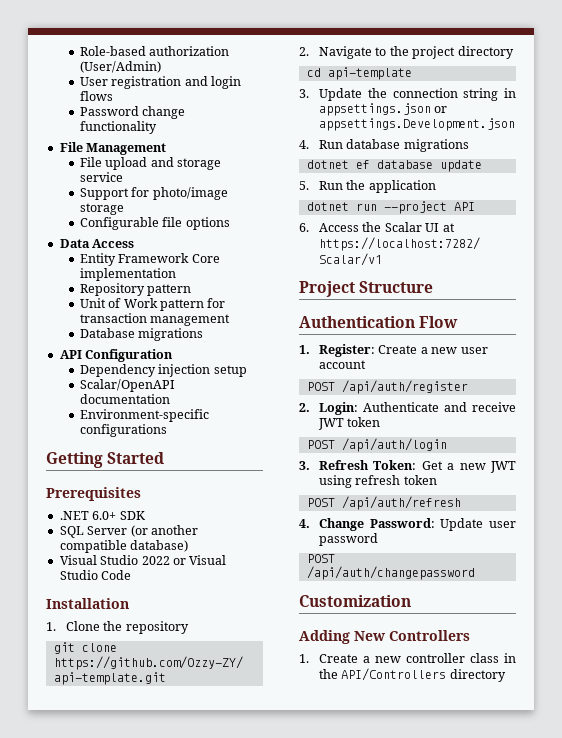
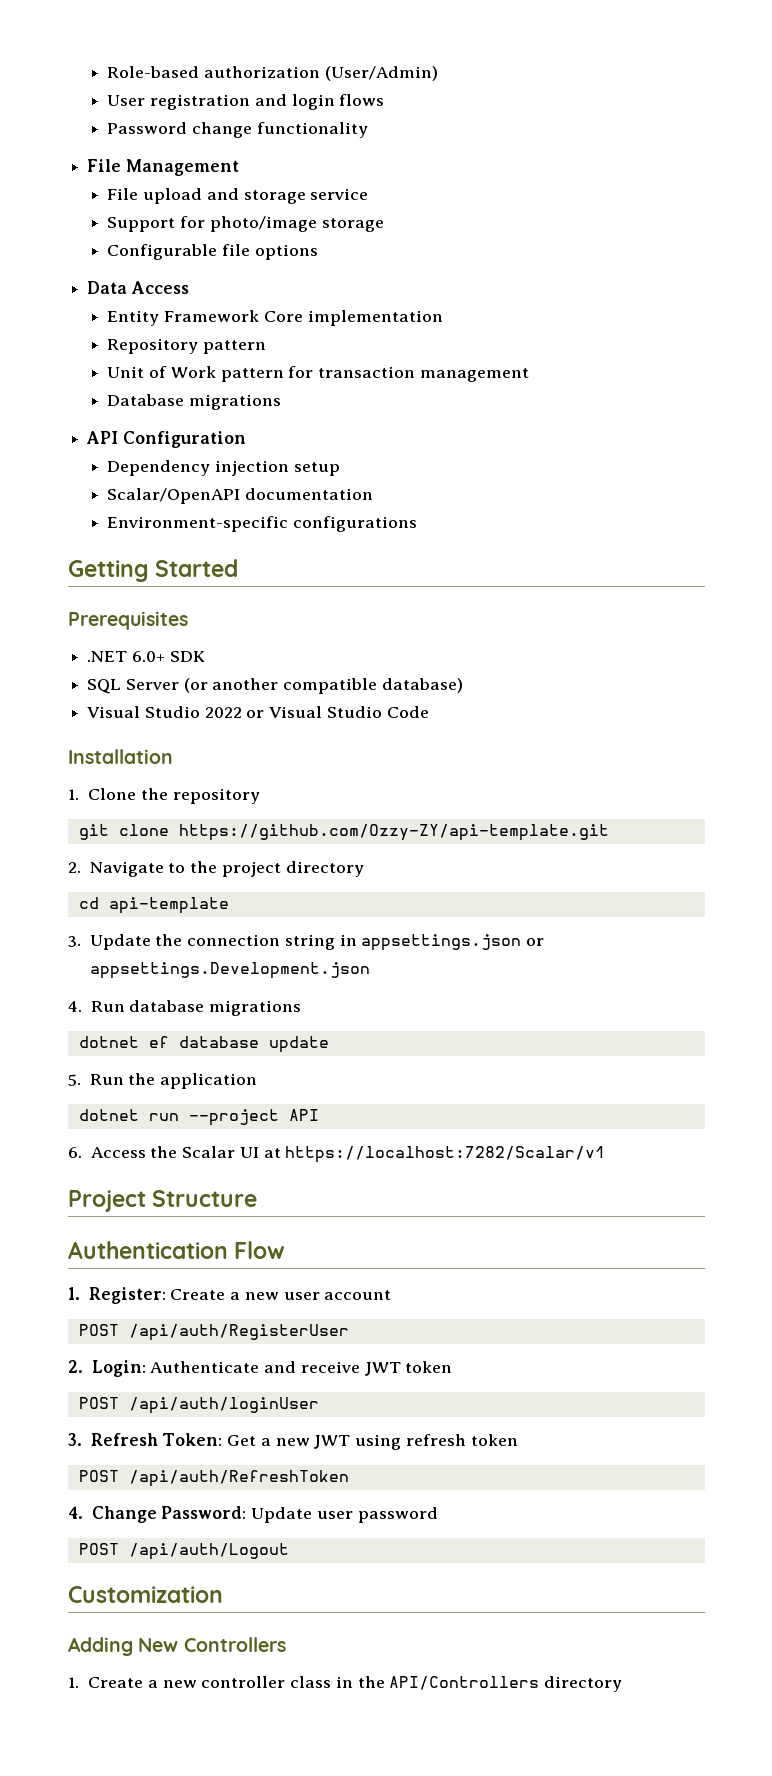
[341,380,468,394] /api/auth/register -> [128,1324,349,1341] /api/auth/RegisterUser
[341,438,447,452] /api/auth/login -> [128,1397,319,1414] /api/auth/loginUser
[341,496,461,510] /api/auth/refresh -> [128,1470,349,1487] /api/auth/RefreshToken
[306,566,475,580] /api/auth/changepassword -> [128,1543,289,1560] /api/auth/Logout

